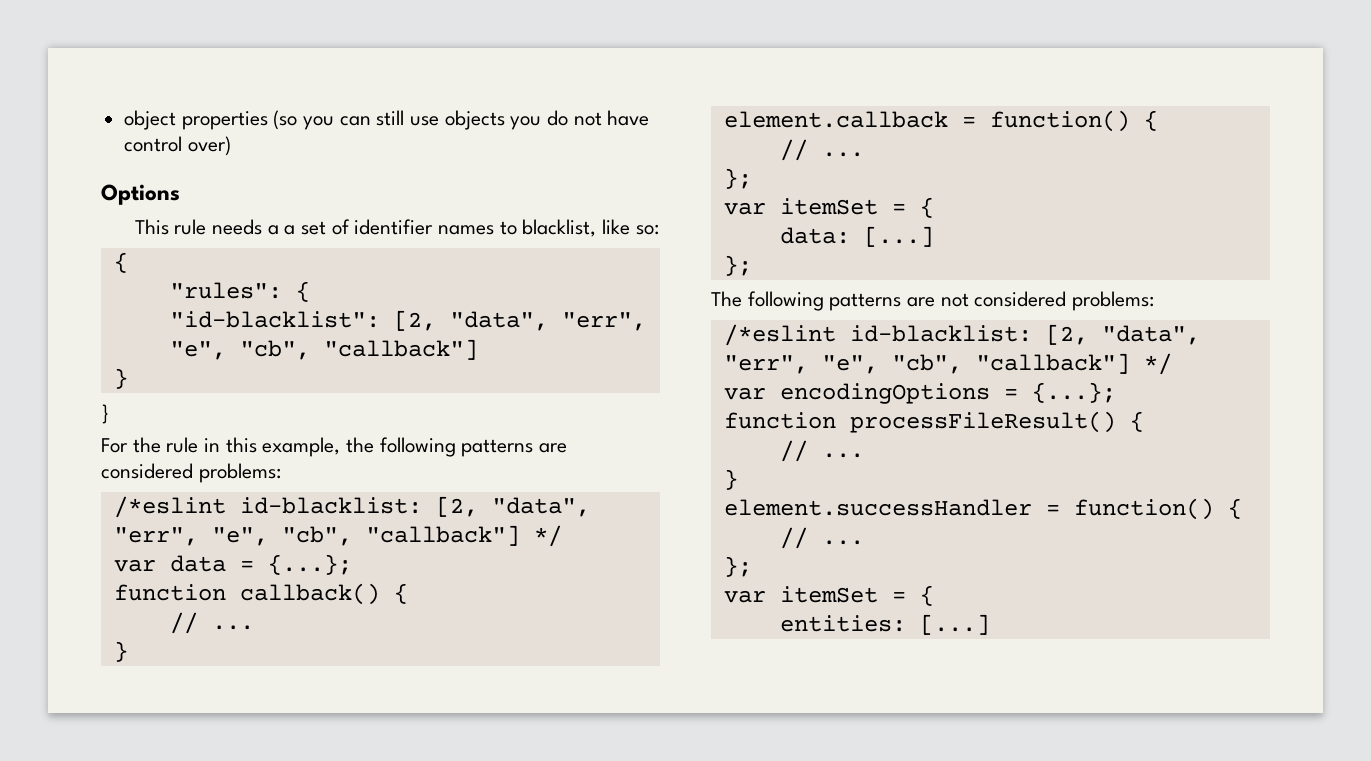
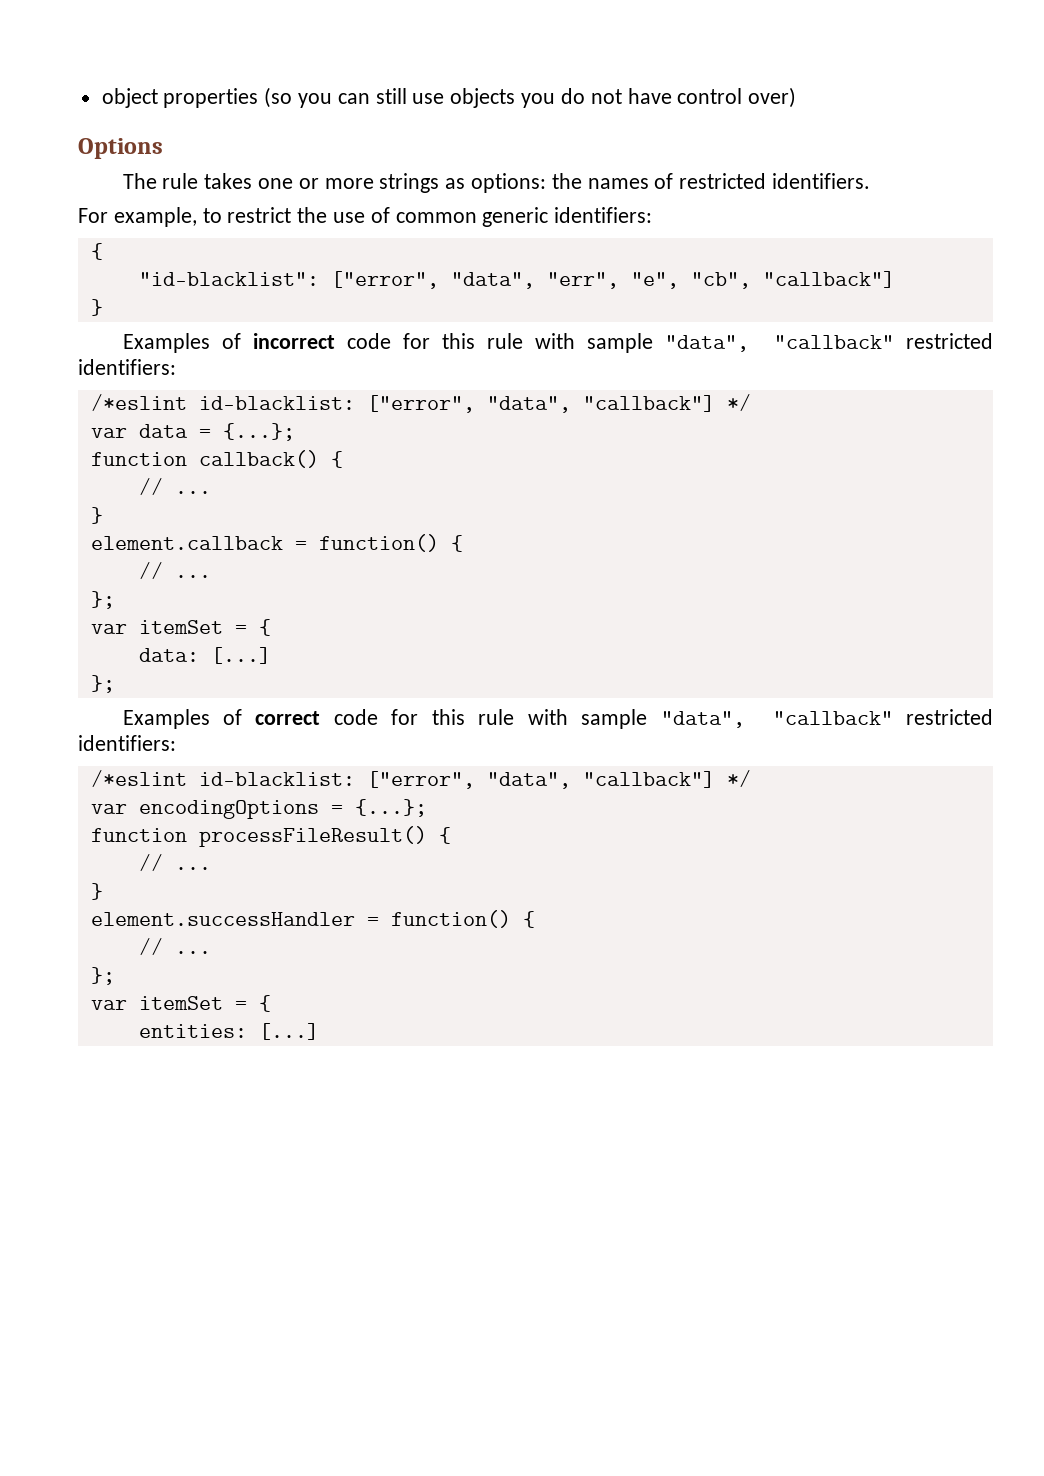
[134,219,659,237] [113,252,128,273] [169,281,310,302] This rule needs a a set of identifier names to blacklist, like so: // { // "rules": { -> [122,173,870,193] [78,207,653,227] [90,243,103,260] The rule takes one or more strings as options: the names of restricted identifiers. // For example, to restrict the use of common generic identifiers: // {
[393,310,436,331] [2, -> [330,271,439,289] ["error",
[101,404,109,424] [101,437,568,457] [101,463,281,483] [113,496,590,518] [113,526,352,546] } // For the rule in this example, the following patterns are considered problems: // /*eslint id-blacklist: [2, "data", "err", "e", "cb", -> [122,333,993,353] [78,359,176,375] [90,394,571,413] Examples of incorrect code for this rule with sample "data", "callback" restricted identifiers: // /*eslint id-blacklist: ["error", "data",
[711,291,1155,311] [723,324,1200,346] [723,354,962,374] The following patterns are not considered problems: // /*eslint id-blacklist: [2, "data", "err", "e", "cb", -> [122,709,993,729] [78,735,176,751] [90,770,571,789] Examples of correct code for this rule with sample "data", "callback" restricted identifiers: // /*eslint id-blacklist: ["error", "data",

